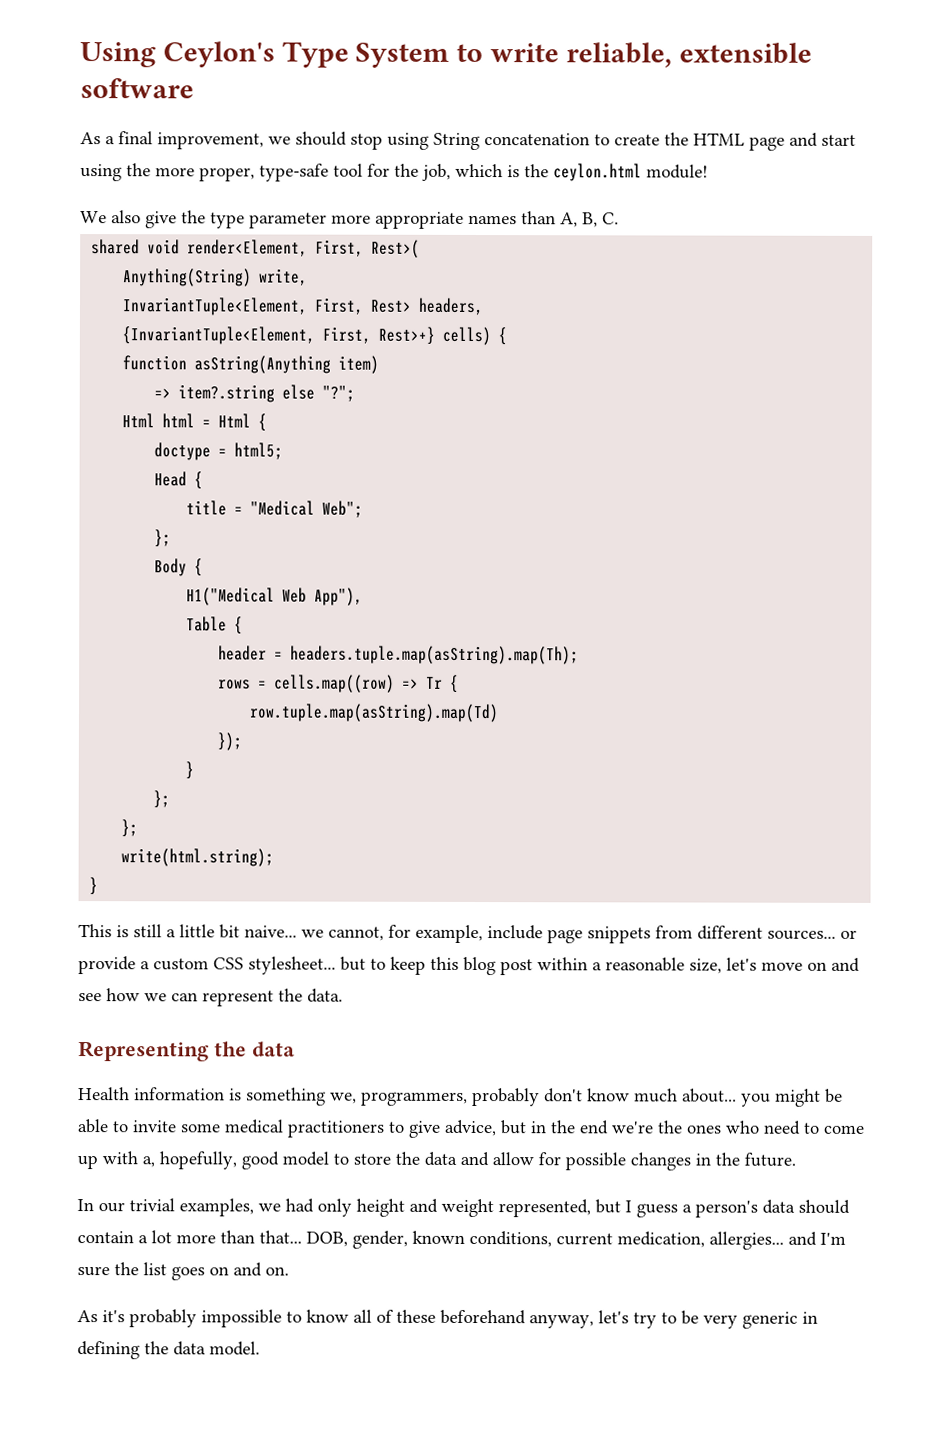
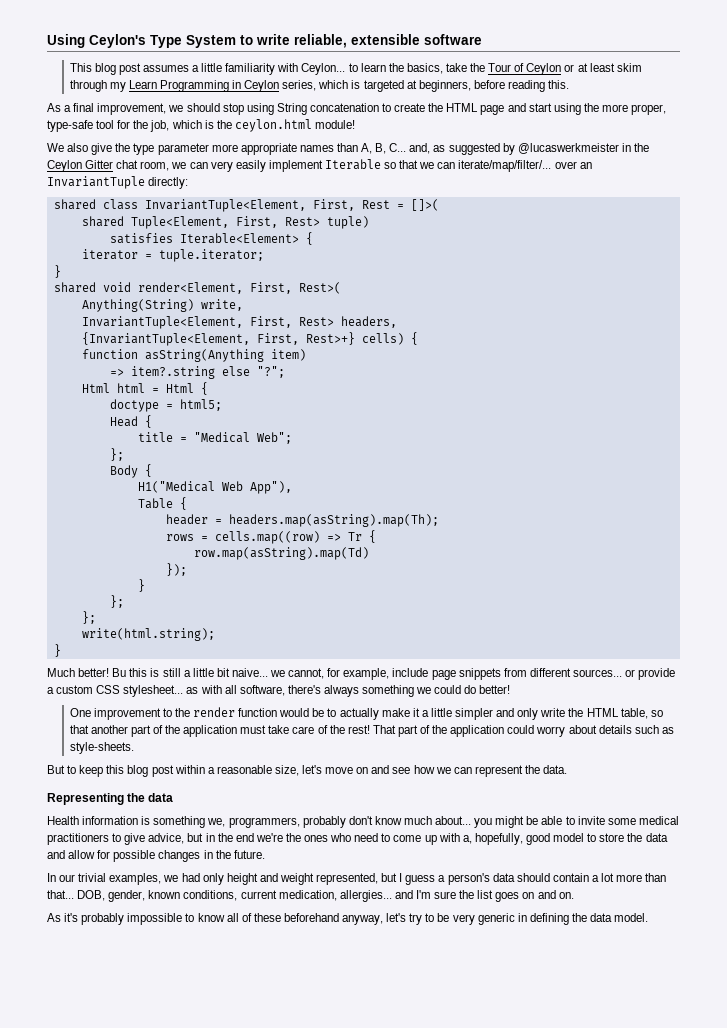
(194, 88) none -> [69,63,642,75] [69,80,570,92] // This blog post assumes a little familiarity with Ceylon... to learn the basics, take the Tour of Ceylon or at least skim through my Learn Programming in Ceylon series, which is targeted at beginners, before reading this.
[602,212,619,225] C. -> [389,143,649,155] [47,159,592,172] [47,176,189,189] [53,199,439,212] [81,216,369,229] [109,232,313,245] [81,249,264,262] [53,265,61,278] C... and, as suggested by @lucaswerkmeister in the Ceylon Gitter chat room, we can very easily implement Iterable so that we can iterate/map/filter/... over an InvariantTuple directly: // shared class InvariantTuple<Element, First, Rest = []>( // shared Tuple<Element, First, Rest> tuple) // satisfies Iterable<Element> { // iterator = tuple.iterator; // }
[290,645,580,665] headers.tuple.map(asString).map(Th); -> [228,514,439,527] headers.map(asString).map(Th);
[249,703,500,723] row.tuple.map(asString).map(Td) -> [193,547,369,560] row.map(asString).map(Td)
[78,924,112,938] This -> [47,668,148,677] Much better! Bu this
[340,956,366,971] but -> [186,685,511,697] [69,707,663,720] [69,725,674,737] [69,742,134,754] [47,765,65,774] as with all software, there's always something we could do better! // One improvement to the render function would be to actually make it a little simpler and only write the HTML table, so that another part of the application must take care of the rest! That part of the application could worry about details such as style-sheets. // But

